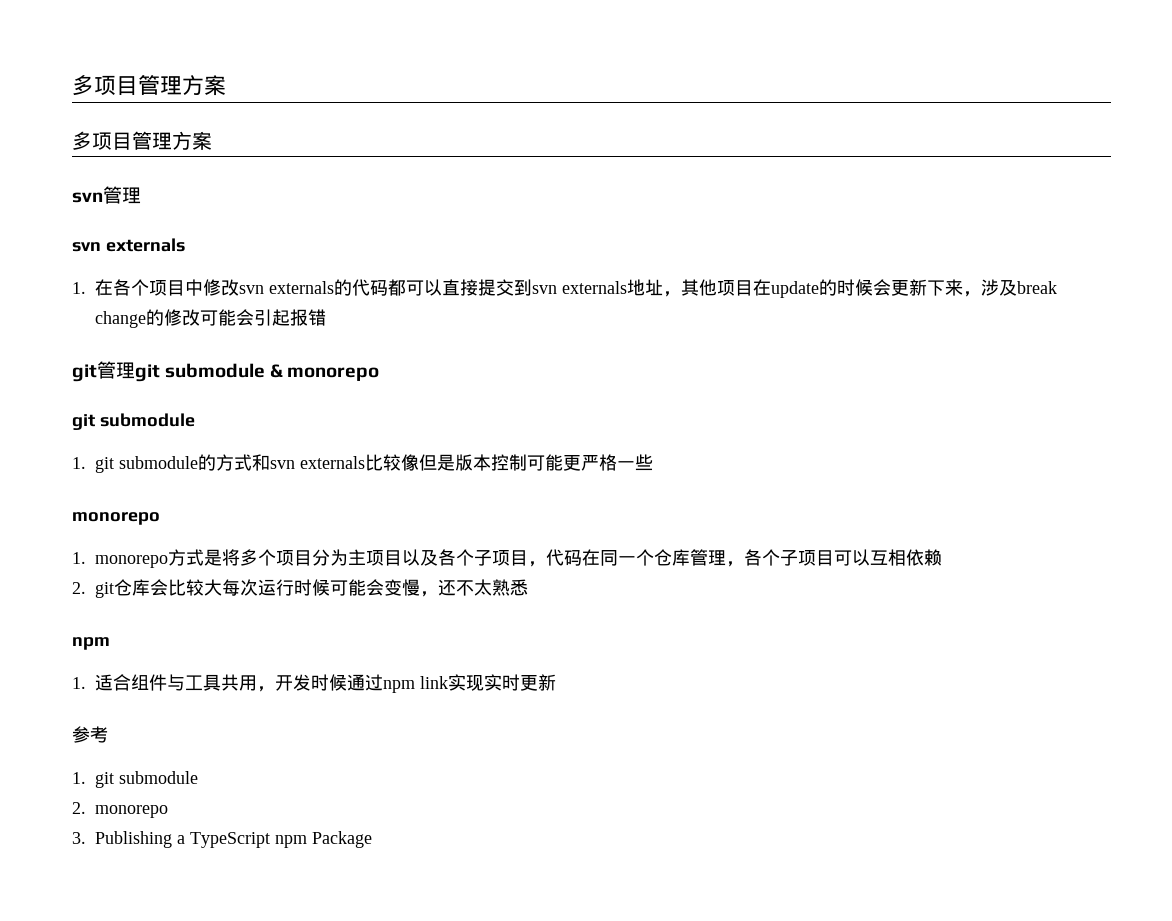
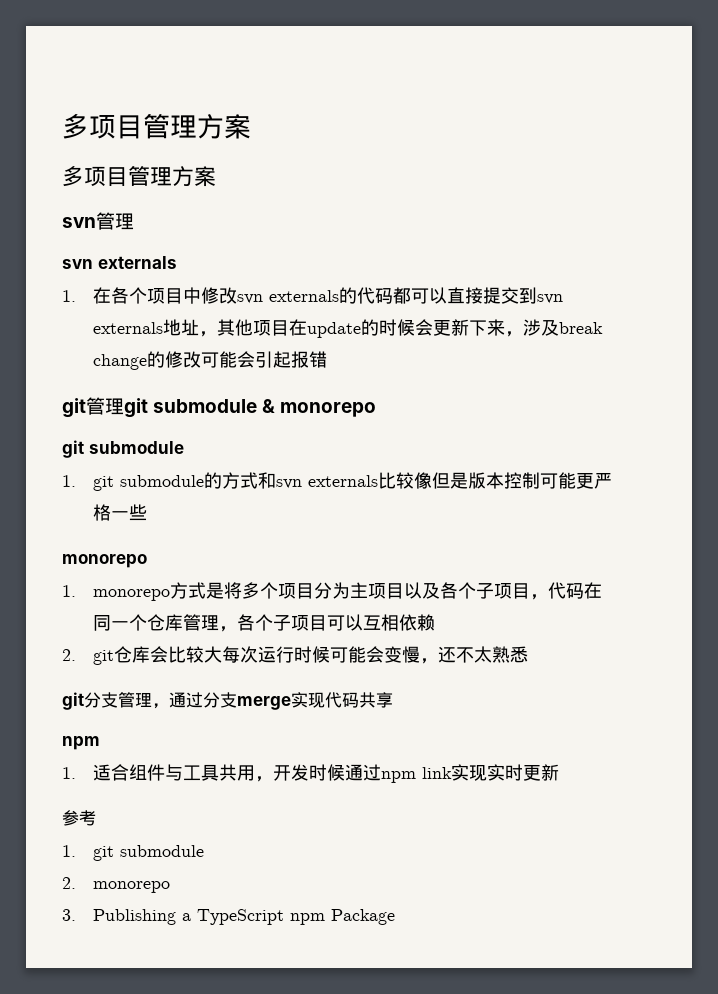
(528, 587) none -> [62,692,393,710] // git分支管理，通过分支merge实现代码共享

